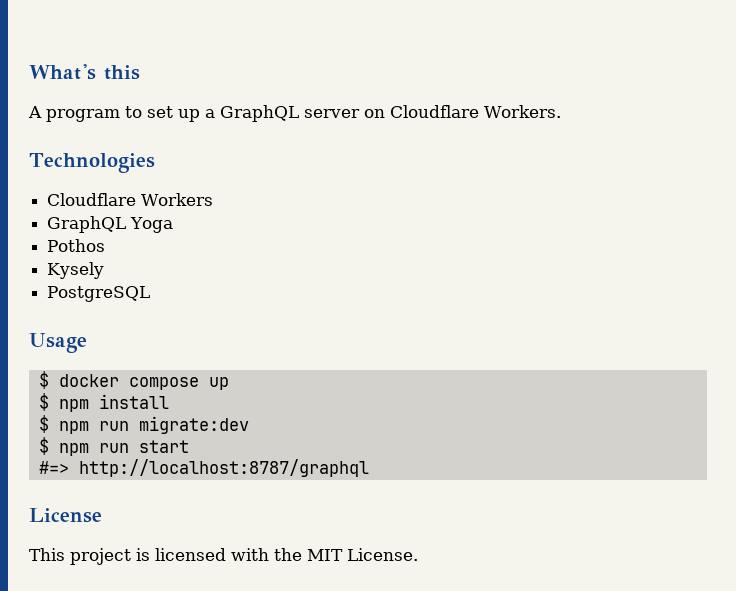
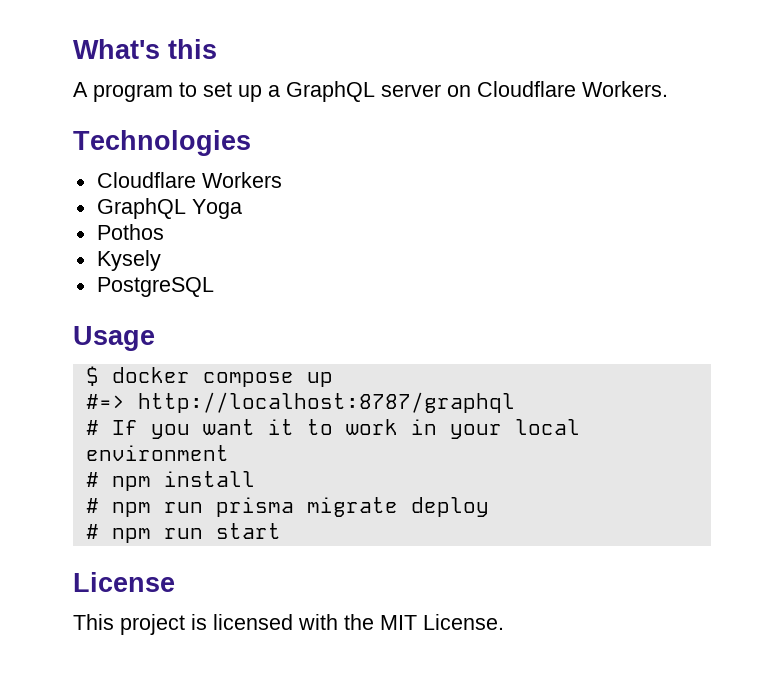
[38,393,49,411] $ -> [85,392,515,413] [85,419,580,439] [85,445,229,461] [85,472,99,487] #=> http://localhost:8787/graphql // # If you want it to work in your local environment // #
[38,415,249,434] [38,437,49,455] $ npm run migrate:dev // $ -> [85,497,489,517] [85,524,99,539] # npm run prisma migrate deploy // #
[38,459,369,477] // #=> http://localhost:8787/graphql -> (281, 531) none

